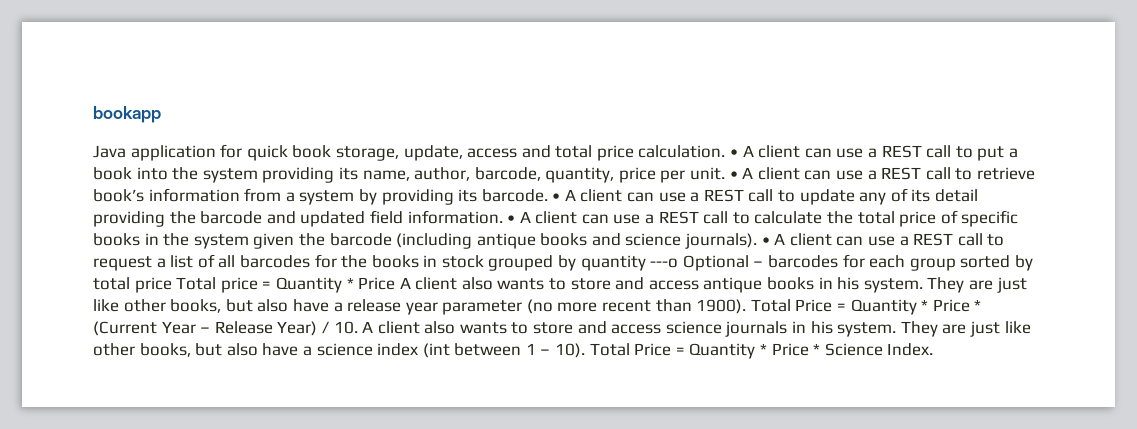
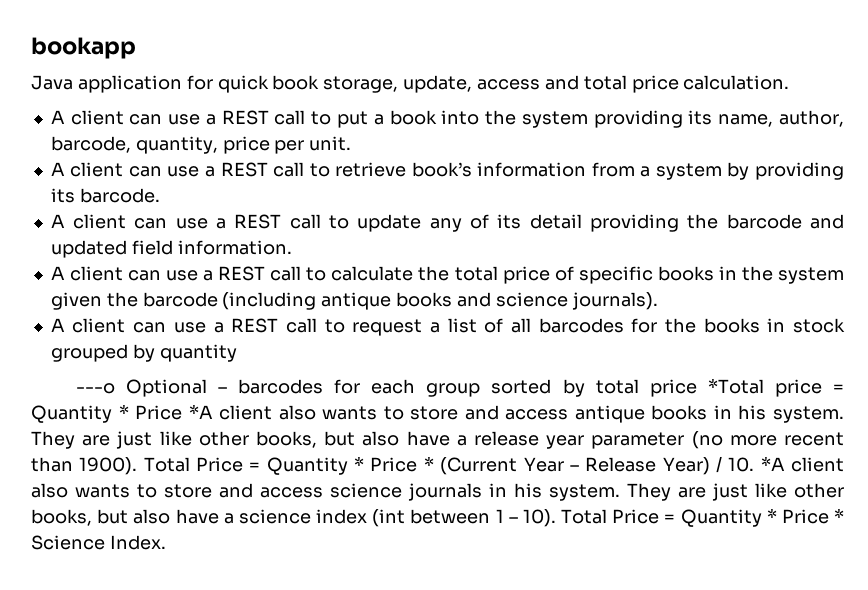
[730,149,739,157] • -> (790, 82) //
[729,171,738,179] • -> (352, 143) //
[552,193,561,201] • -> (160, 195) //
[507,215,516,223] • -> (292, 247) //
[761,237,770,245] • -> (658, 301) //
(646, 263) none -> (237, 353) //
[176,277,217,290] Total -> [707,378,764,394] *Total
[399,277,411,289] A -> [188,404,213,419] *A
[362,321,374,333] A -> [760,456,785,471] *A

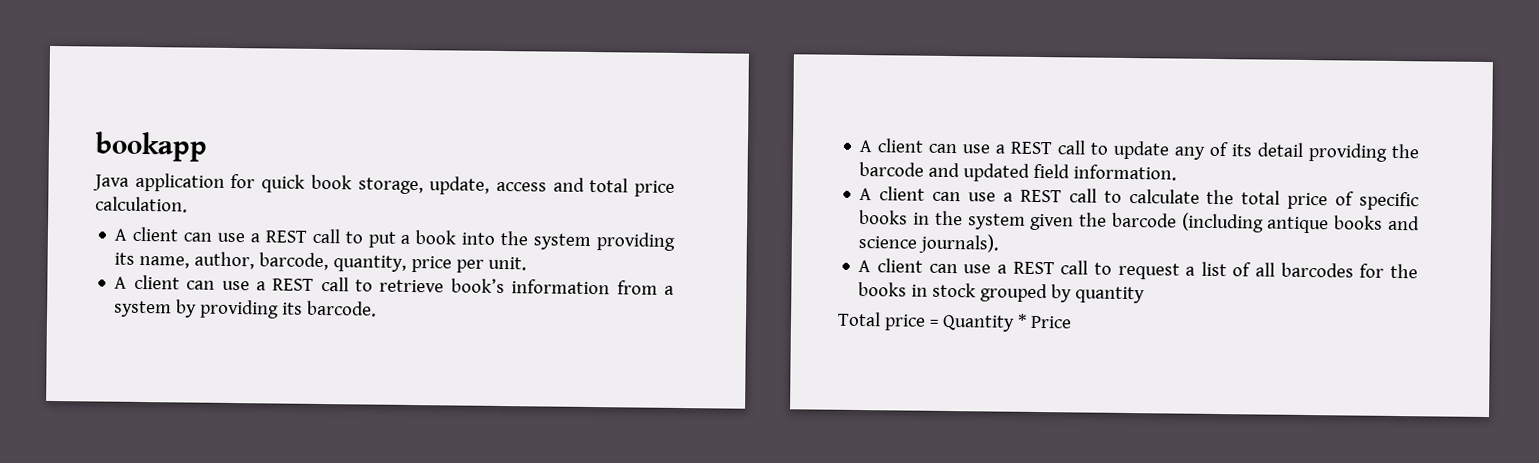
[75,378,764,397] ---o Optional – barcodes for each group sorted by total price *Total -> [837,311,881,327] Total
[188,404,844,423] [31,431,845,449] [31,456,845,475] [31,483,844,501] [31,508,844,527] [31,535,166,550] *A client also wants to store and access antique books in his system. They are just like other books, but also have a release year parameter (no more recent than 1900). Total Price = Quantity * Price * (Current Year – Release Year) / 10. *A client also wants to store and access science journals in his system. They are just like other books, but also have a science index (int between 1 – 10). Total Price = Quantity * Price * Science Index. -> (1072, 322) none

